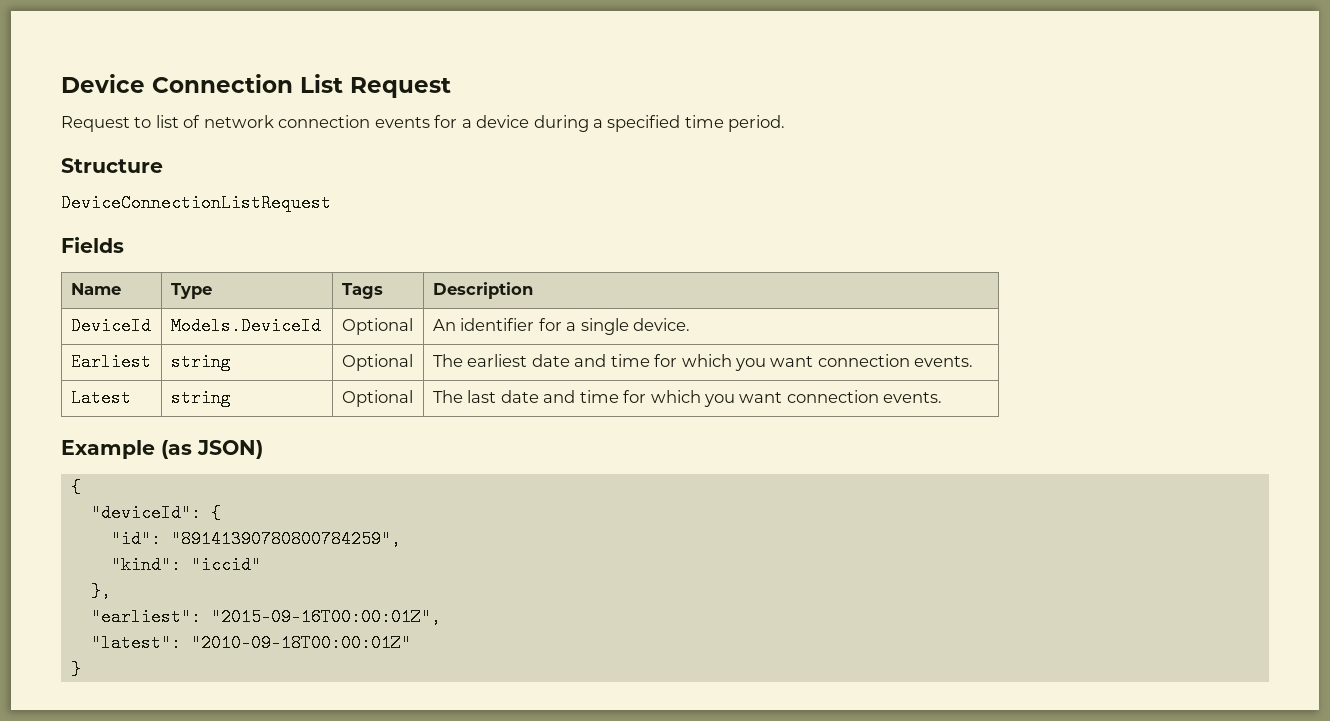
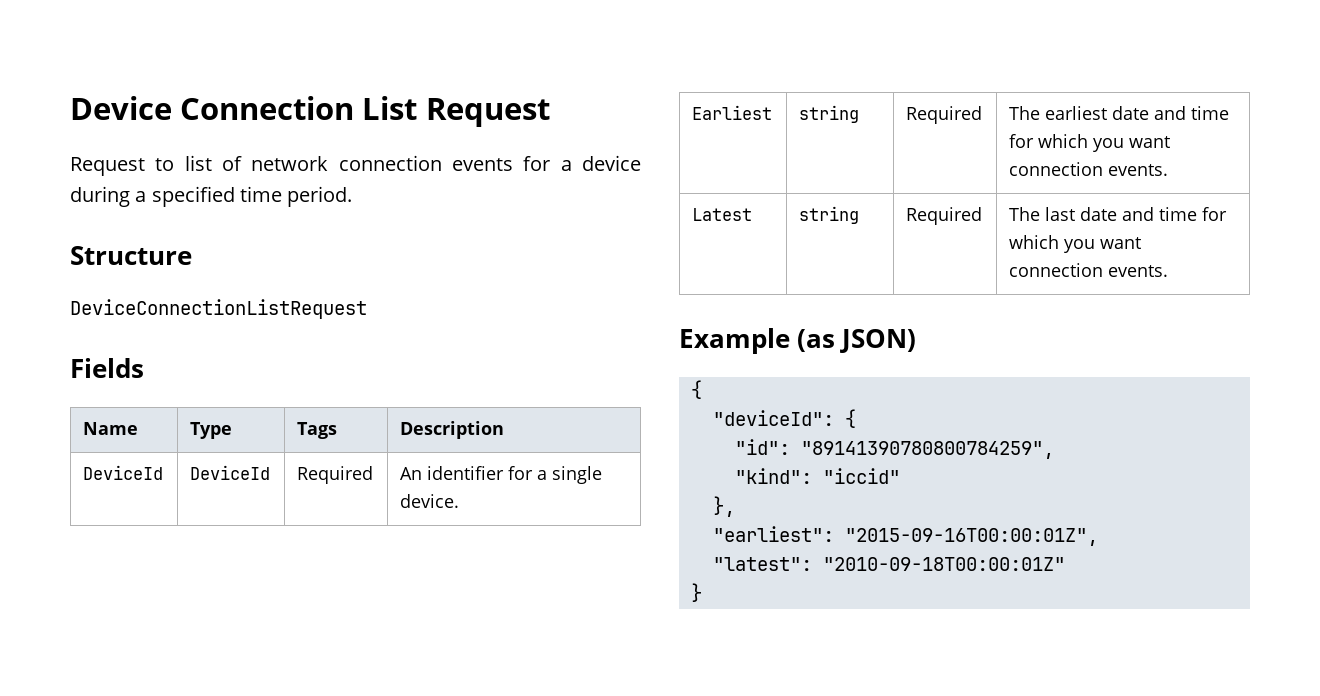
[170,317,321,335] [341,318,413,335] Models.DeviceId | Optional -> [190,465,271,480] [297,466,374,484] DeviceId | Required
[341,354,413,371] Optional -> [906,106,983,124] Required
[341,390,413,407] Optional -> [906,207,983,225] Required

